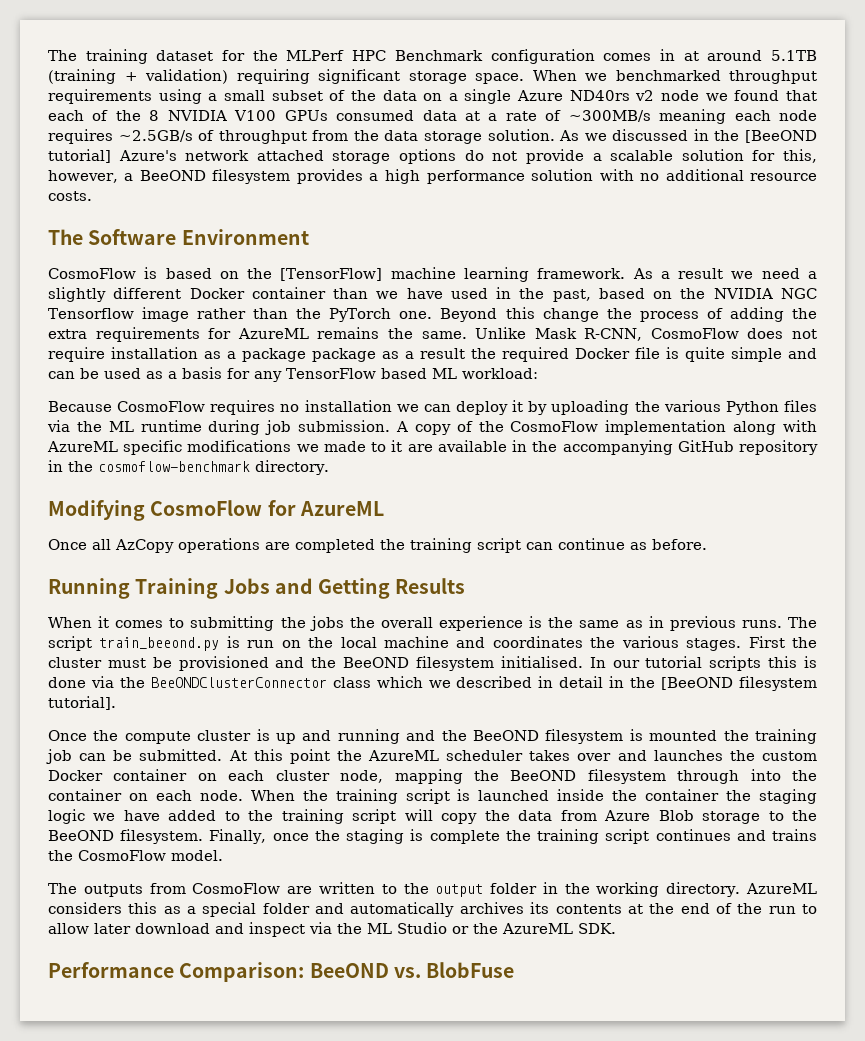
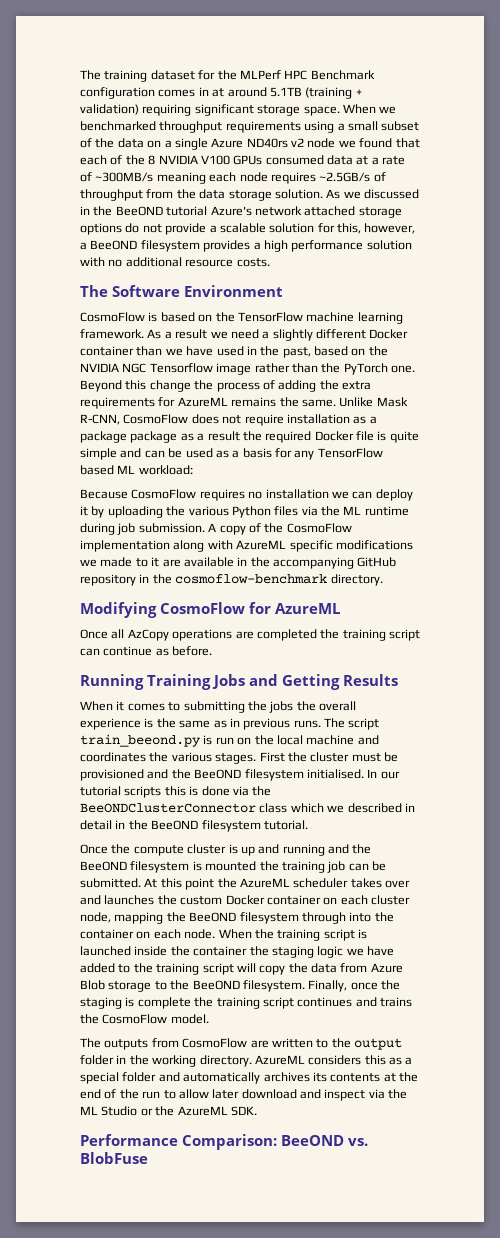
[744,130,817,143] [48,149,111,163] [BeeOND tutorial] -> [115,206,208,216] BeeOND tutorial
[280,268,383,281] [TensorFlow] -> [237,312,303,322] TensorFlow
[661,676,817,691] [48,696,116,710] [BeeOND filesystem tutorial]. -> [151,820,308,832] BeeOND filesystem tutorial.

